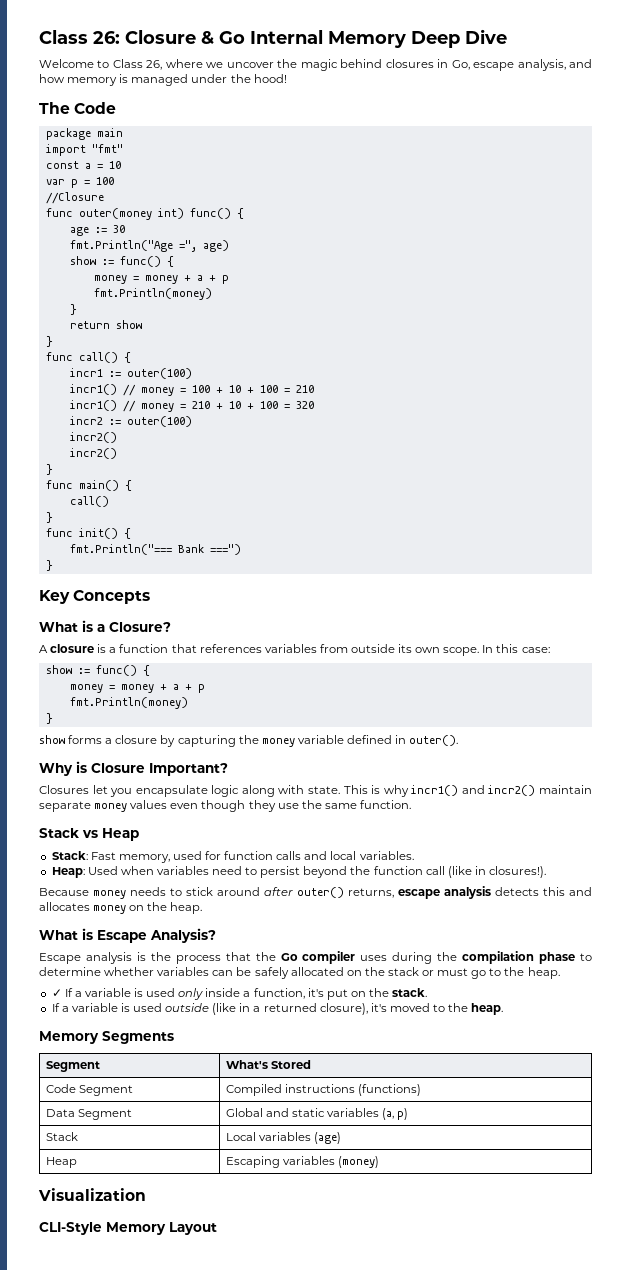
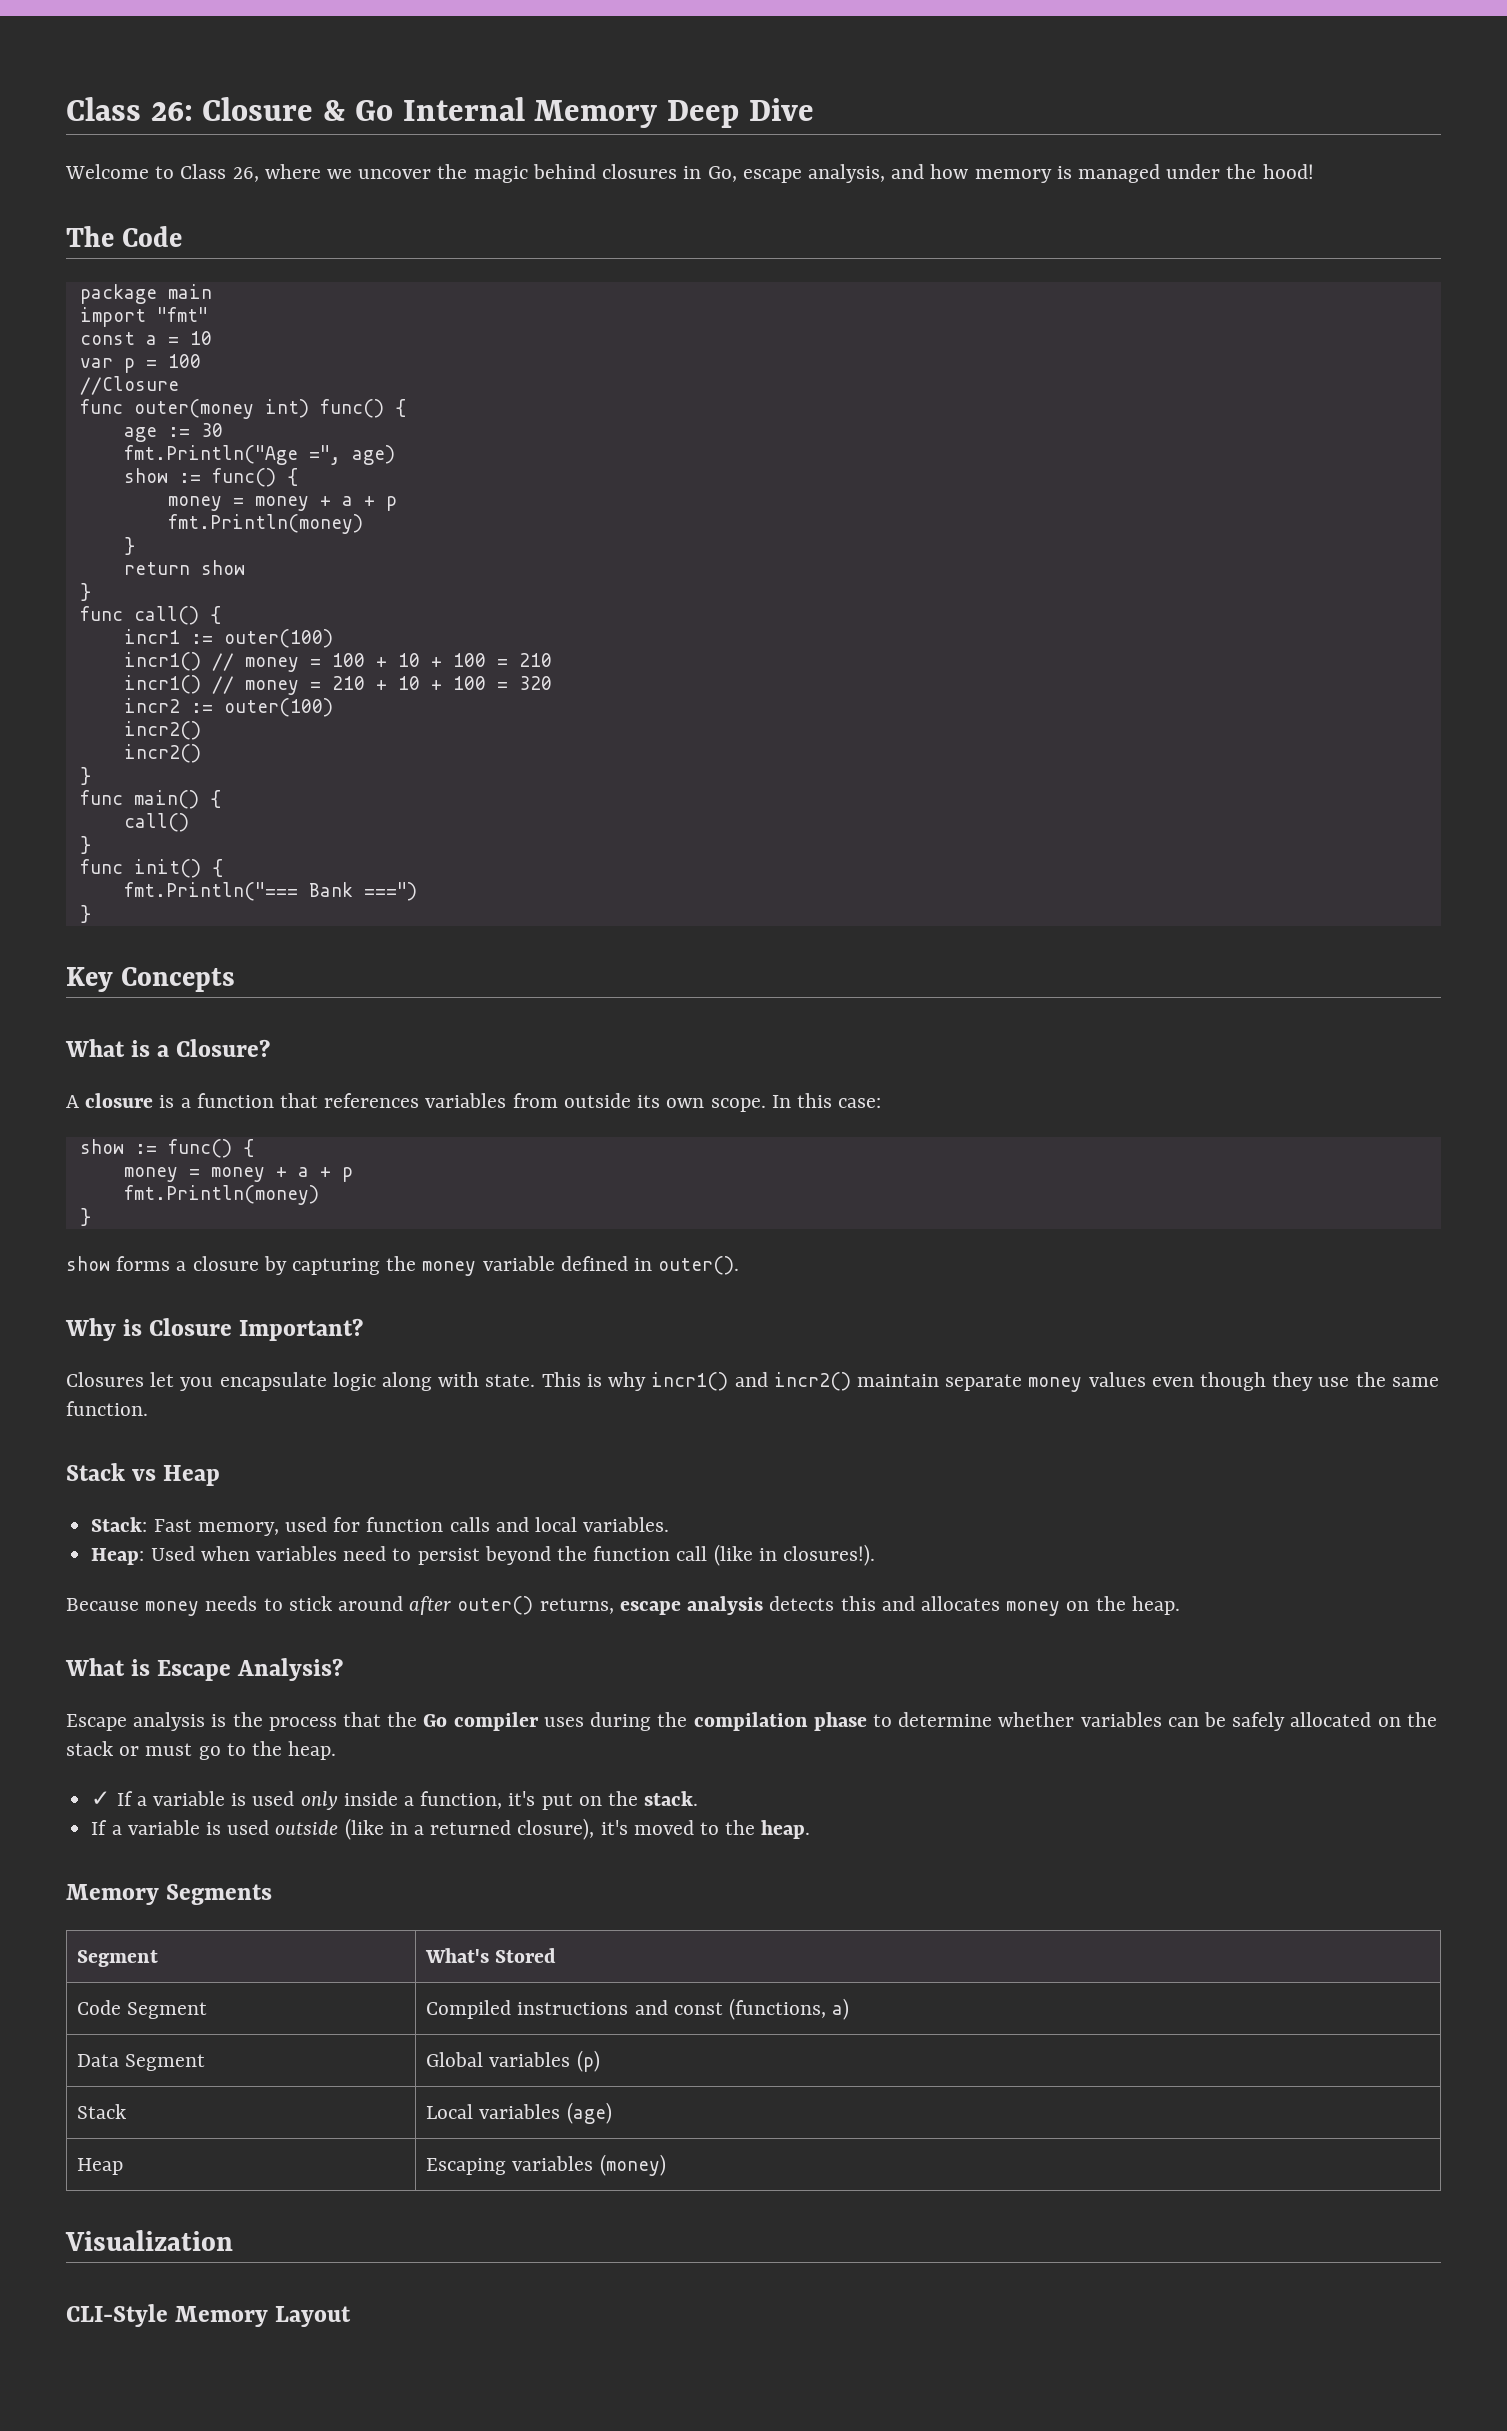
[357,1084,421,1096] (functions) -> [634,1998,850,2020] and const (functions, a)
[265,1108,409,1120] and static variables (a, p) -> [489,2050,600,2072] variables (p)

